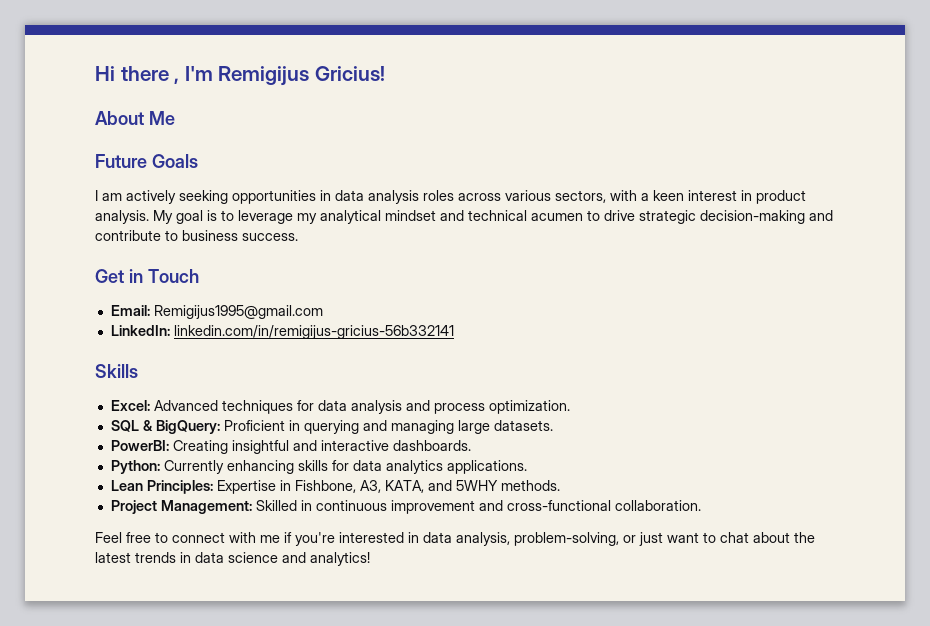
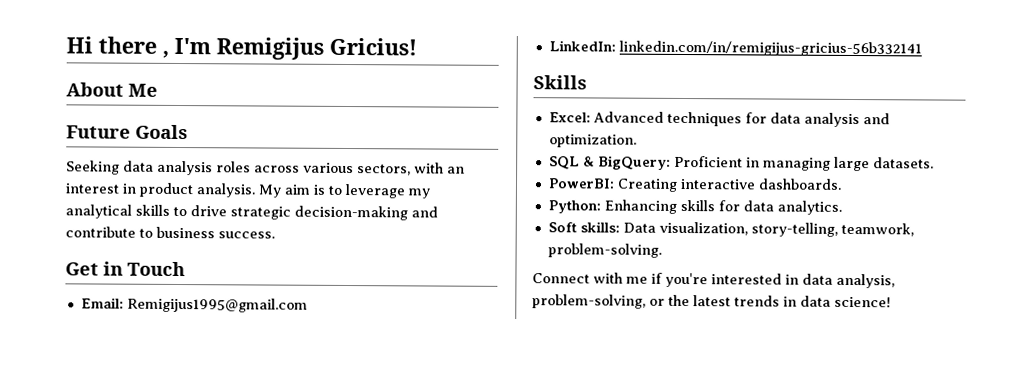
[95,190,331,204] I am actively seeking opportunities in -> [66,160,120,175] Seeking
[641,190,684,201] a keen -> [447,166,465,174] an
[176,210,203,224] goal -> [284,184,310,195] aim
[385,210,583,221] mindset and technical acumen -> [135,204,170,216] skills
[433,403,485,414] process -> (890, 119) none
[303,420,387,434] querying and -> (760, 162) none
[231,440,317,454] insightful and -> (678, 185) none
[163,460,294,474] Currently enhancing -> [603,199,677,214] Enhancing
[385,460,527,474] [110,480,560,494] [110,500,701,514] [95,532,225,543] analytics applications. // Lean Principles: Expertise in Fishbone, A3, KATA, and 5WHY methods. // Project Management: Skilled in continuous improvement and cross-functional collaboration. // Feel free to connect -> [776,200,842,215] [547,221,914,237] [547,243,662,258] [532,273,590,284] analytics. // Soft skills: Data visualization, story-telling, teamwork, problem-solving. // Connect
[639,532,790,546] just want to chat about -> (665, 302) none
[228,552,370,566] science and analytics! -> [834,296,891,308] science!

